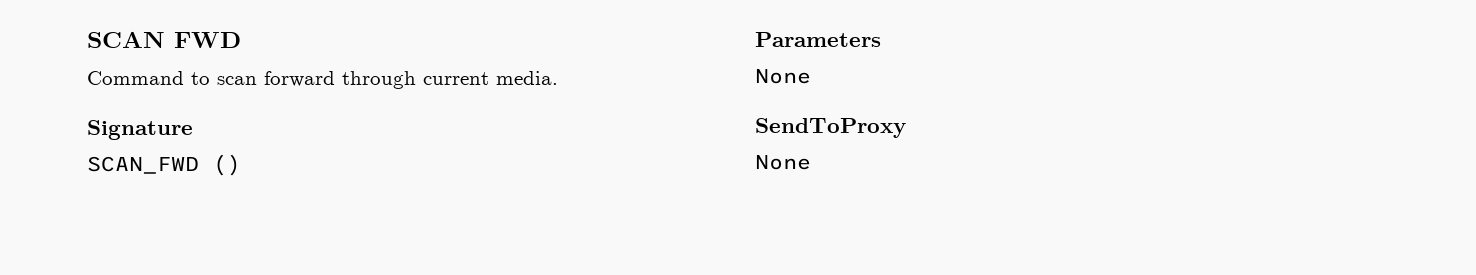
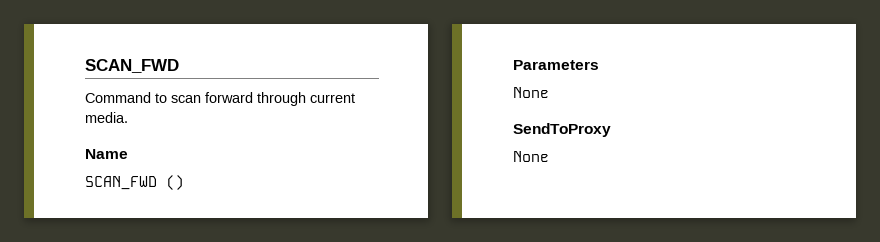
[87,31,241,48] SCAN FWD -> [85,59,179,73] SCAN_FWD
[87,120,193,140] Signature -> [85,149,128,159] Name

